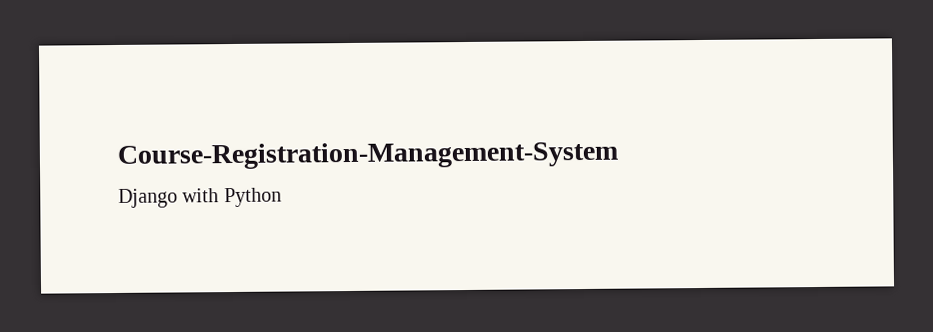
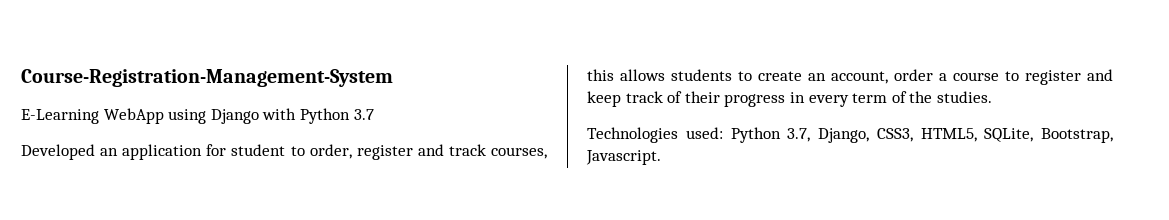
[118,187,282,208] Django with Python -> [21,108,374,124] [21,144,548,160] [587,69,1113,85] [587,91,992,107] [587,127,1113,143] [586,150,661,165] E-Learning WebApp using Django with Python 3.7 // Developed an application for student to order, register and track courses, this allows students to create an account, order a course to register and keep track of their progress in every term of the studies. // Technologies used: Python 3.7, Django, CSS3, HTML5, SQLite, Bootstrap, Javascript.

